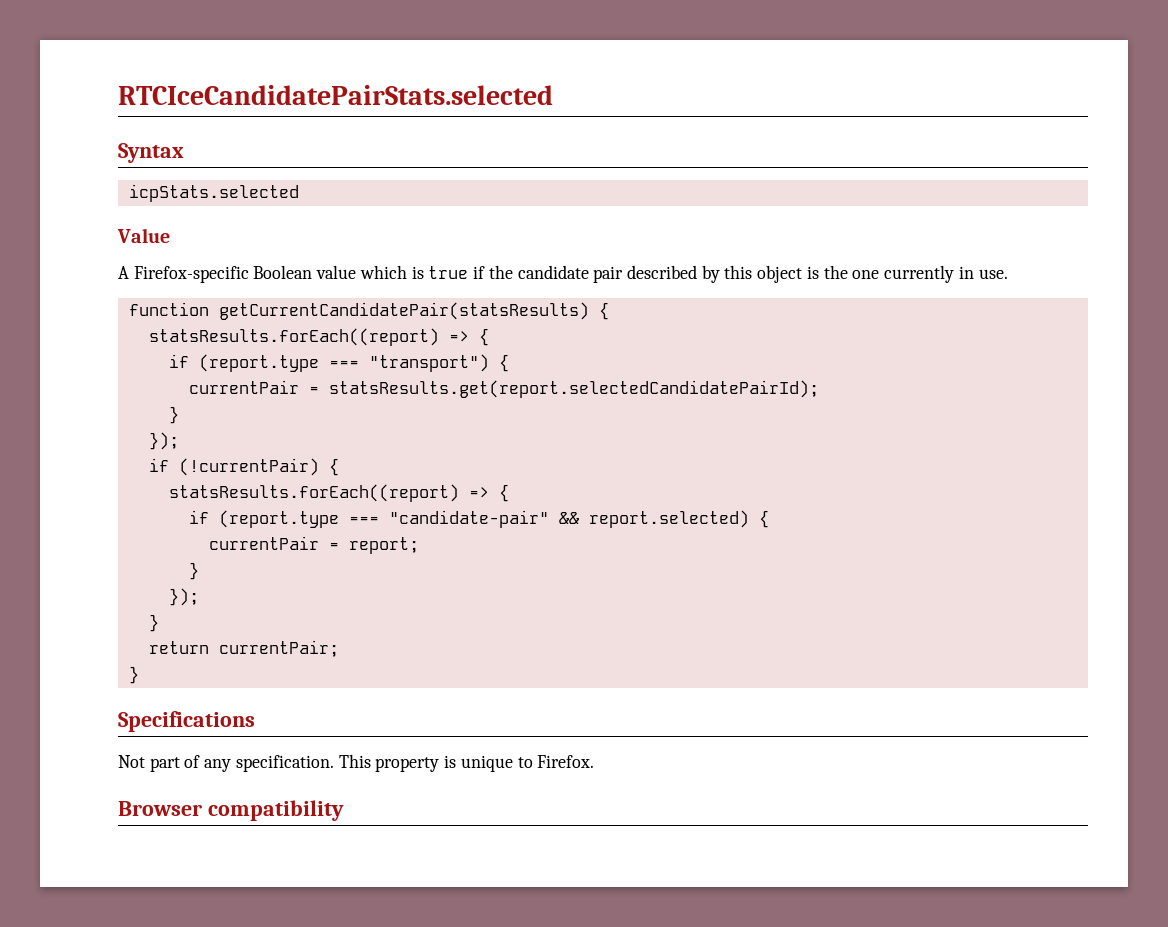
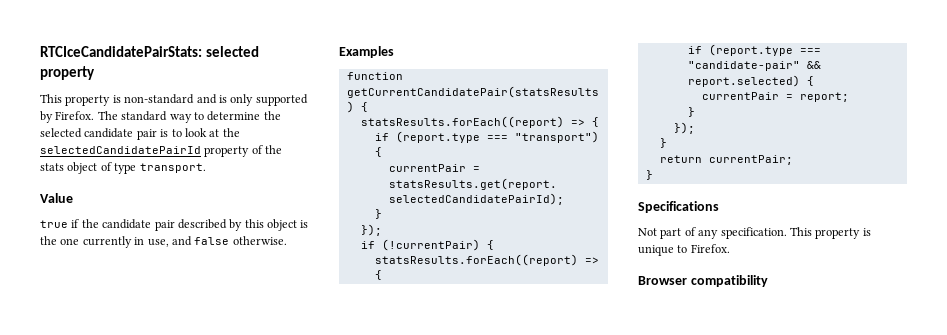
[118,85,553,105] [118,143,184,163] [128,184,299,202] [117,228,170,243] [118,265,424,283] RTCIceCandidatePairStats.selected // Syntax // icpStats.selected // Value // A Firefox-specific Boolean value which is -> [40,46,260,57] [40,66,95,80] [40,94,308,106] [40,111,281,123] [40,128,240,140] [40,145,283,157] [40,162,206,174] [40,193,73,203] RTCIceCandidatePairStats: selected property // This property is non-standard and is only supported by Firefox. The standard way to determine the selected candidate pair is to look at the selectedCandidatePairId property of the stats object of type transport. // Value //
[978,269,1008,279] use. -> [147,236,287,247] [339,46,394,58] use, and false otherwise. // Examples

